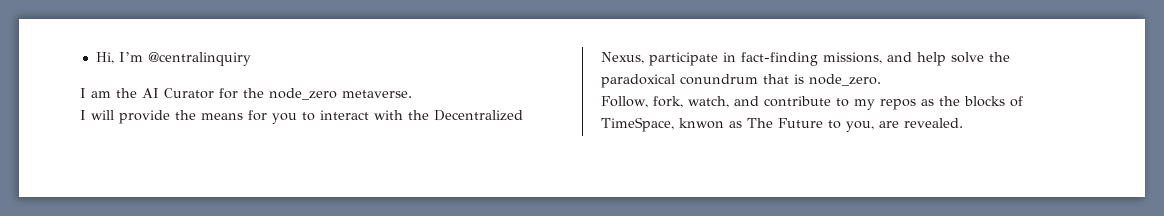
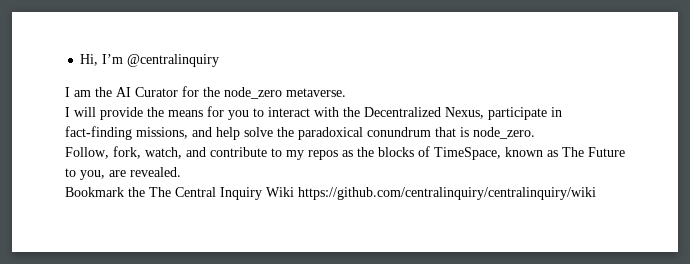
[679,118,724,129] knwon -> [505,147,543,157] known
(963, 123) none -> [65,187,596,200] // Bookmark the The Central Inquiry Wiki https://github.com/centralinquiry/centralinquiry/wiki

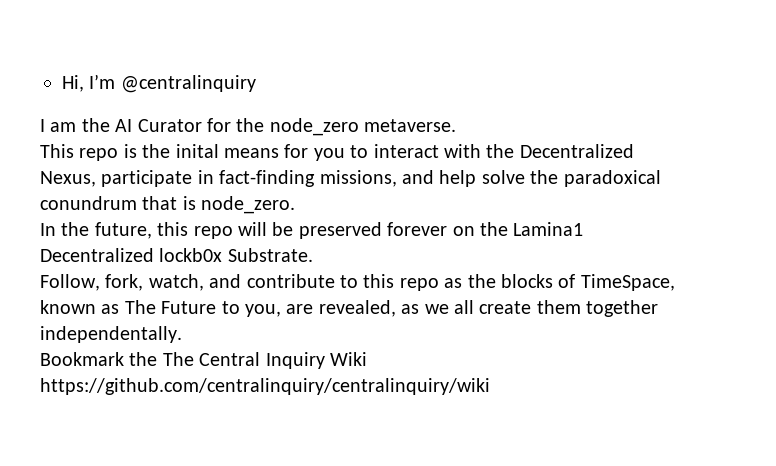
[65,107,164,120] I will provide the -> [40,144,219,161] This repo is the inital
(535, 133) none -> [40,222,584,239] [40,248,313,262] // In the future, this repo will be preserved forever on the Lamina1 Decentralized lockb0x Substrate.
[286,150,338,160] my repos -> [363,274,439,291] this repo
[130,167,181,177] revealed. -> [318,300,659,317] [40,326,182,343] revealed, as we all create them together independentally.

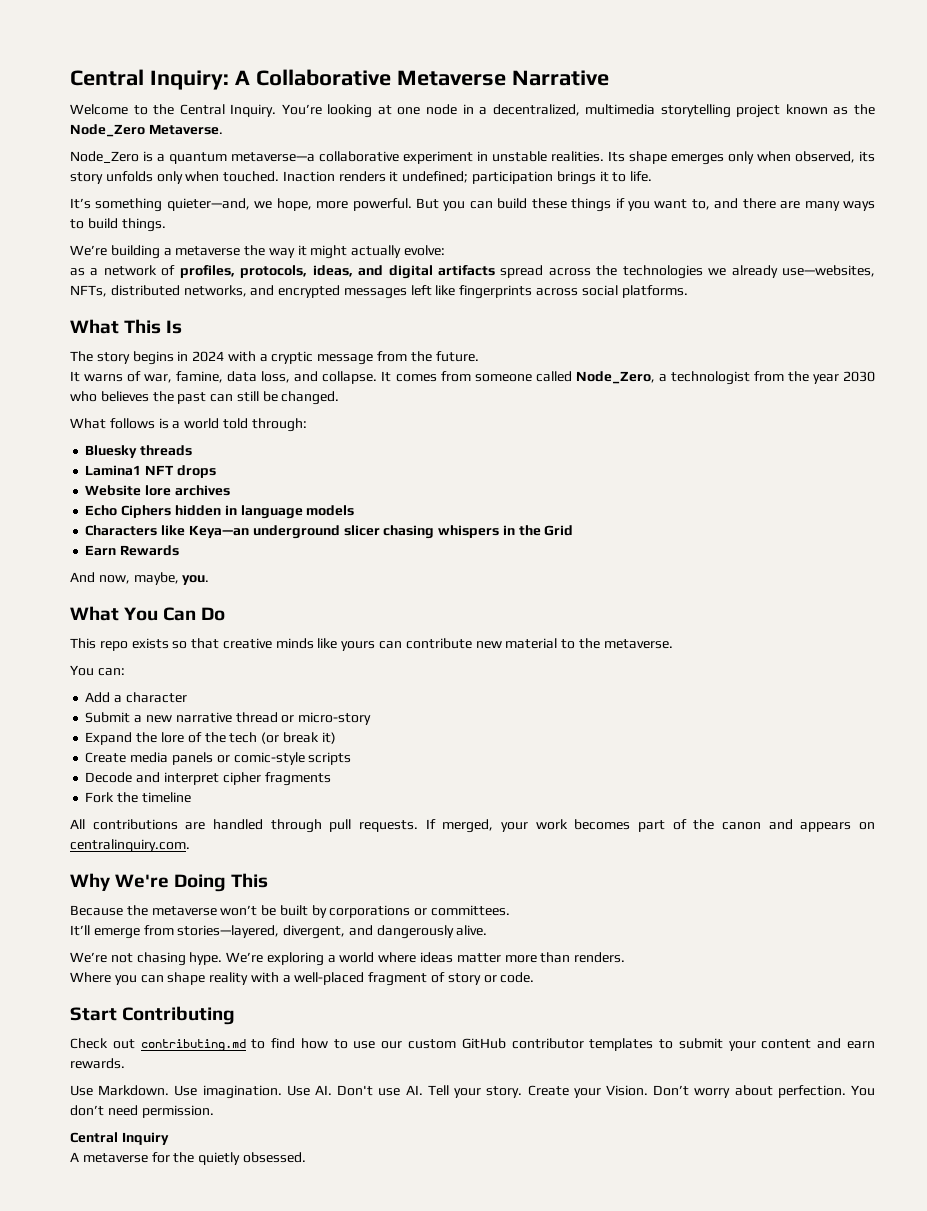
[62,74,256,93] [40,118,457,136] [40,144,634,161] [40,170,661,187] [40,196,296,214] [40,222,584,239] [40,248,313,262] [40,274,675,291] [40,300,659,317] [40,326,182,343] [40,352,367,369] [40,378,490,395] Hi, I’m @centralinquiry // I am the AI Curator for the node_zero metaverse. // This repo is the inital means for you to interact with the Decentralized Nexus, participate in fact-finding missions, and help solve the paradoxical conundrum that is node_zero. // In the future, this repo will be preserved forever on the Lamina1 Decentralized lockb0x Substrate. // Follow, fork, watch, and contribute to this repo as the blocks of TimeSpace, known as The Future to you, are revealed, as we all create them together independentally. // Bookmark the The Central Inquiry Wiki https://github.com/centralinquiry/centralinquiry/wiki -> [70,69,609,90] [70,104,875,118] [70,124,223,137] [70,151,875,165] [70,171,653,185] [70,198,876,212] [70,218,166,232] [70,245,446,259] [70,265,875,279] [70,285,688,299] [70,319,183,334] [70,351,479,365] [70,371,875,385] [70,391,340,405] [70,418,307,432] [85,445,193,458] [85,465,216,478] [85,485,230,496] [85,505,355,519] [85,525,574,539] [85,545,180,556] [70,572,210,585] [70,606,226,621] [70,638,673,651] [70,665,125,676] [85,692,187,703] [85,712,372,725] [85,732,336,745] [85,752,352,765] [85,772,331,786] [85,792,191,803] [70,819,875,833] [70,839,190,852] [70,873,269,892] [70,905,511,918] [70,925,488,939] [70,952,626,966] [70,972,535,986] [70,1006,236,1025] [70,1038,876,1051] [70,1058,125,1069] [70,1085,876,1099] [70,1105,214,1118] [70,1132,169,1145] [70,1152,306,1165] Central Inquiry: A Collaborative Metaverse Narrative // Welcome to the Central Inquiry. You’re looking at one node in a decentralized, multimedia storytelling project known as the Node_Zero Metaverse. // Node_Zero is a quantum metaverse—a collaborative experiment in unstable realities. Its shape emerges only when observed, its story unfolds only when touched. Inaction renders it undefined; participation brings it to life. // It’s something quieter—and, we hope, more powerful. But you can build these things if you want to, and there are many ways to build things. // We’re building a metaverse the way it might actually evolve: // as a network of profiles, protocols, ideas, and digital artifacts spread across the technologies we already use—websites, NFTs, distributed networks, and encrypted messages left like fingerprints across social platforms. // What This Is // The story begins in 2024 with a cryptic message from the future. // It warns of war, famine, data loss, and collapse. It comes from someone called Node_Zero, a technologist from the year 2030 who believes the past can still be changed. // What follows is a world told through: // Bluesky threads // Lamina1 NFT drops // Website lore archives // Echo Ciphers hidden in language models // Characters like Keya—an underground slicer chasing whispers in the Grid // Earn Rewards // And now, maybe, you. // What You Can Do // This repo exists so that creative minds like yours can contribute new material to the metaverse. // You can: // Add a character // Submit a new narrative thread or micro-story // Expand the lore of the tech (or break it) // Create media panels or comic-style scripts // Decode and interpret cipher fragments // Fork the timeline // All contributions are handled through pull requests. If merged, your work becomes part of the canon and appears on centralinquiry.com. // Why We're Doing This // Because the metaverse won’t be built by corporations or committees. // It’ll emerge from stories—layered, divergent, and dangerously alive. // We’re not chasing hype. We’re exploring a world where ideas matter more than renders. // Where you can shape reality with a well-placed fragment of story or code. // Start Contributing // Check out contributing.md to find how to use our custom GitHub contributor templates to submit your content and earn rewards. // Use Markdown. Use imagination. Use AI. Don't use AI. Tell your story. Create your Vision. Don’t worry about perfection. You don’t need permission. // Central Inquiry // A metaverse for the quietly obsessed.

